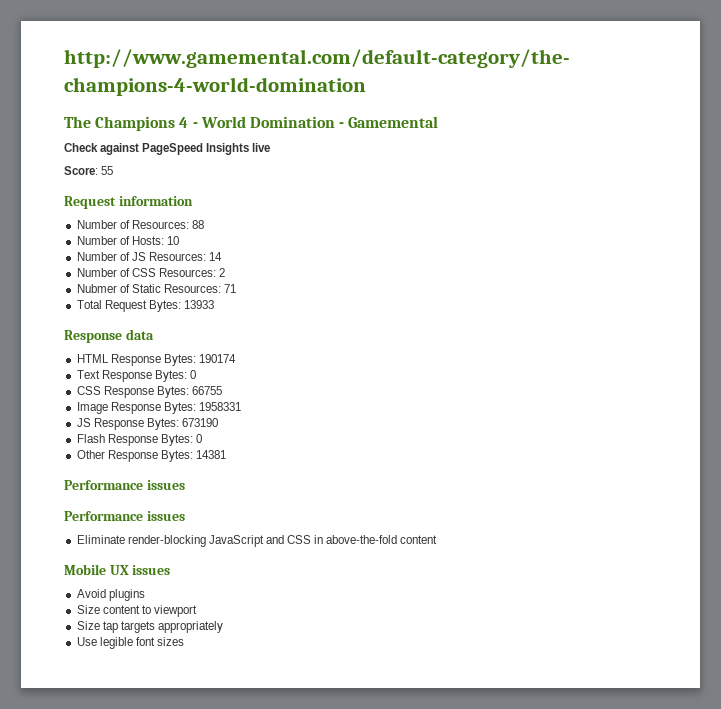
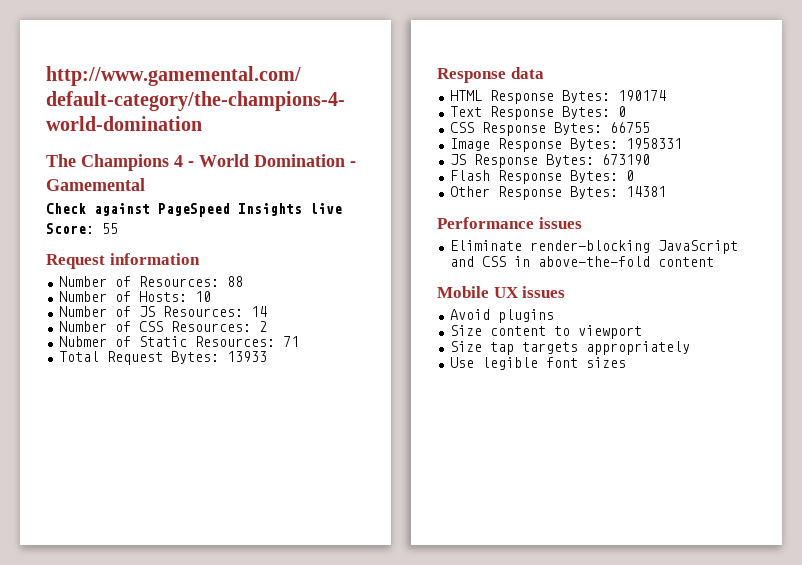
[64,511,185,521] // Performance issues -> (582, 223) none

